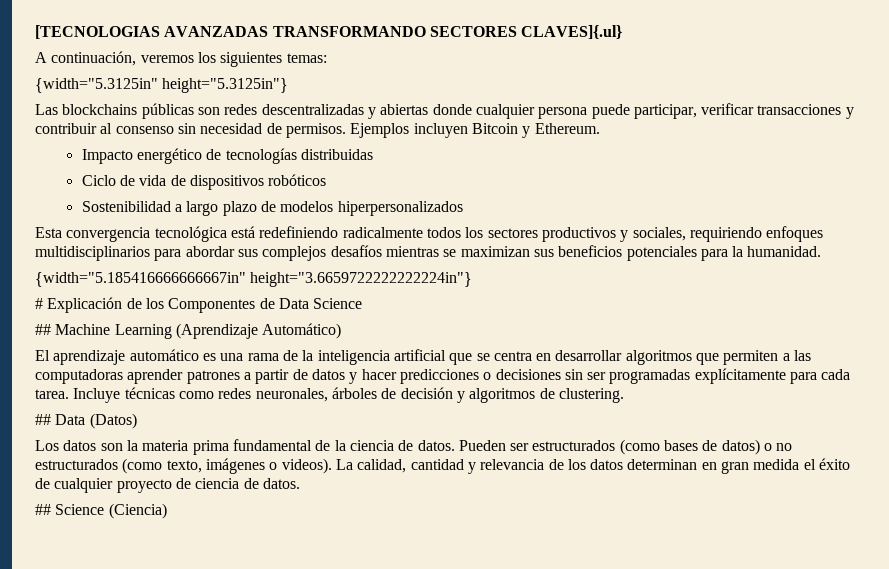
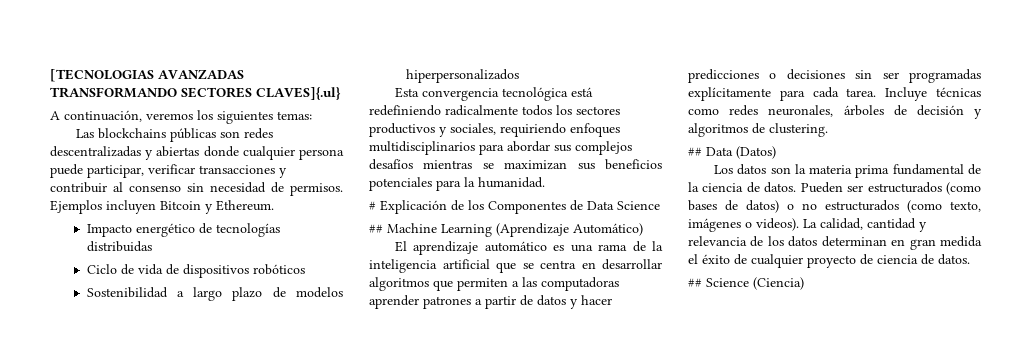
[35,78,289,93] // {width="5.3125in" height="5.3125in"} -> (312, 115) none
[35,272,473,287] // {width="5.185416666666667in" height="3.6659722222222224in"} -> (545, 182) none

